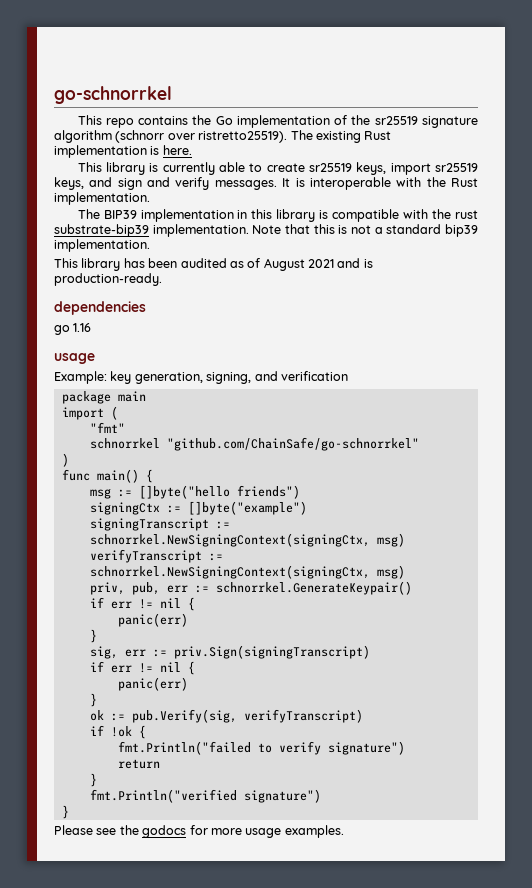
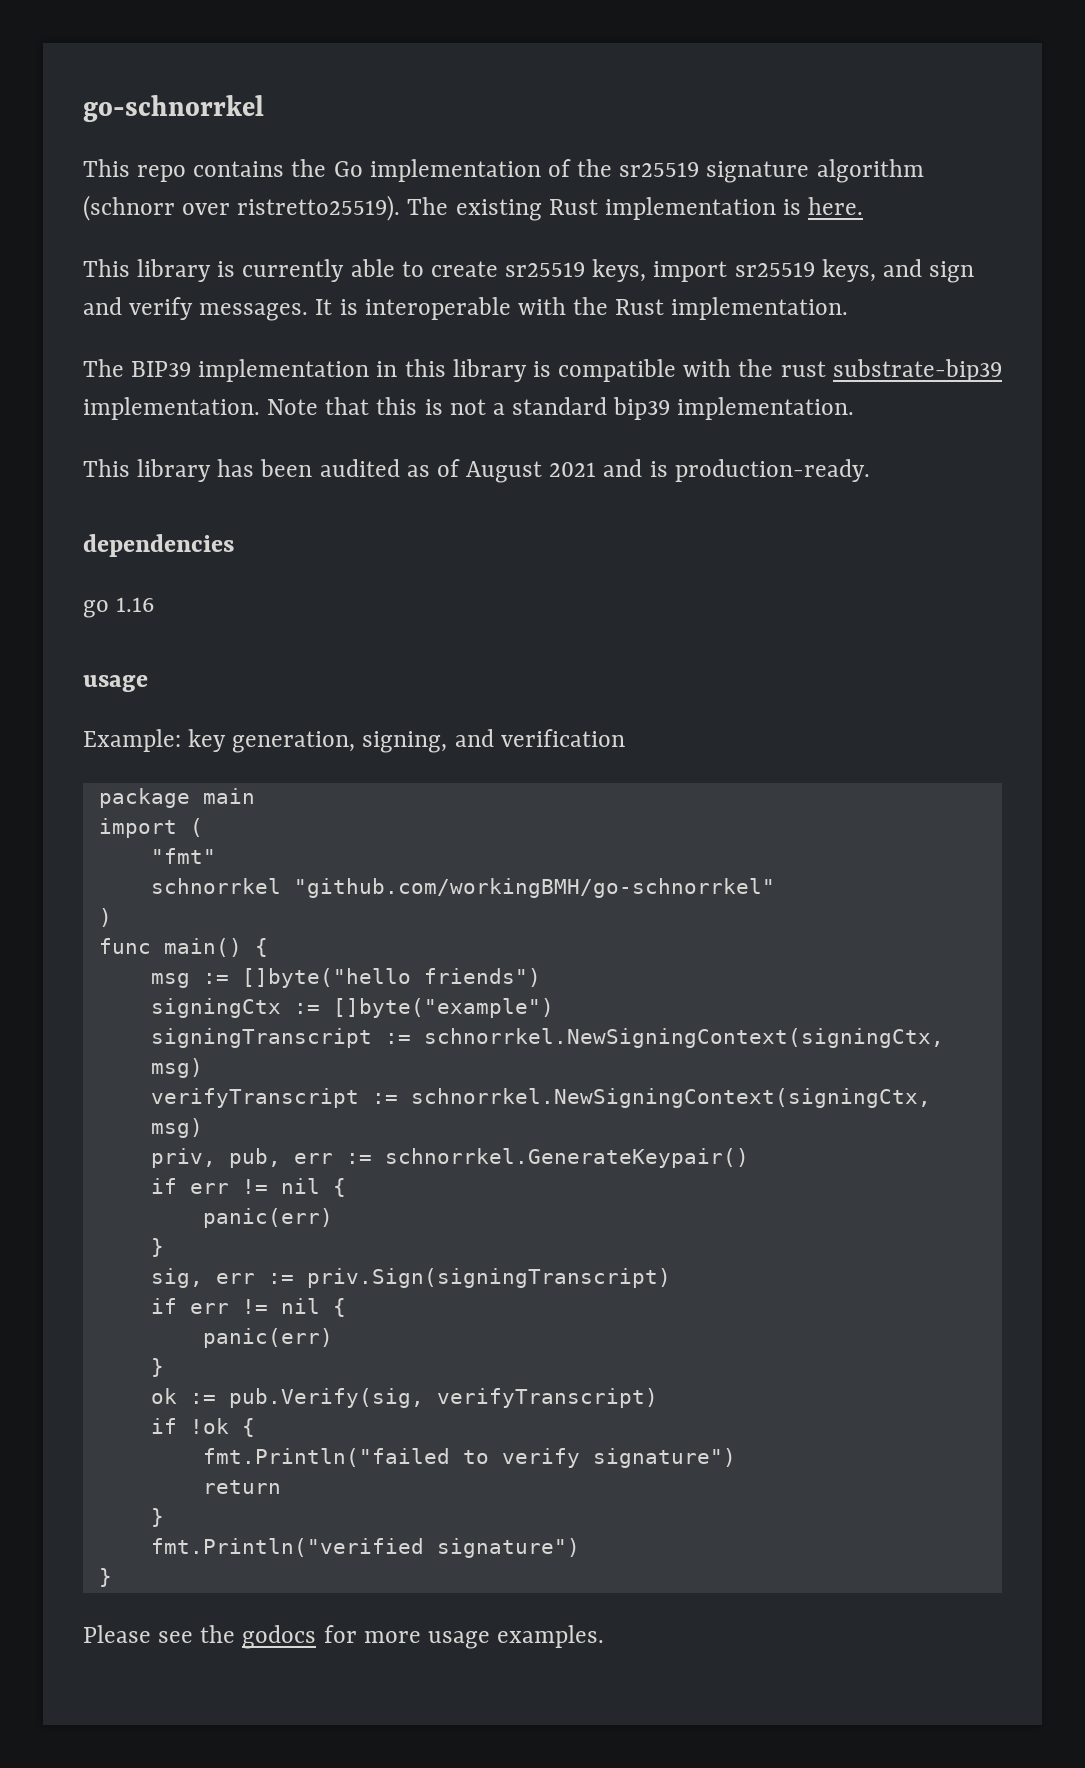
[166,437,419,451] "github.com/ChainSafe/go-schnorrkel" -> [293,878,775,898] "github.com/workingBMH/go-schnorrkel"

